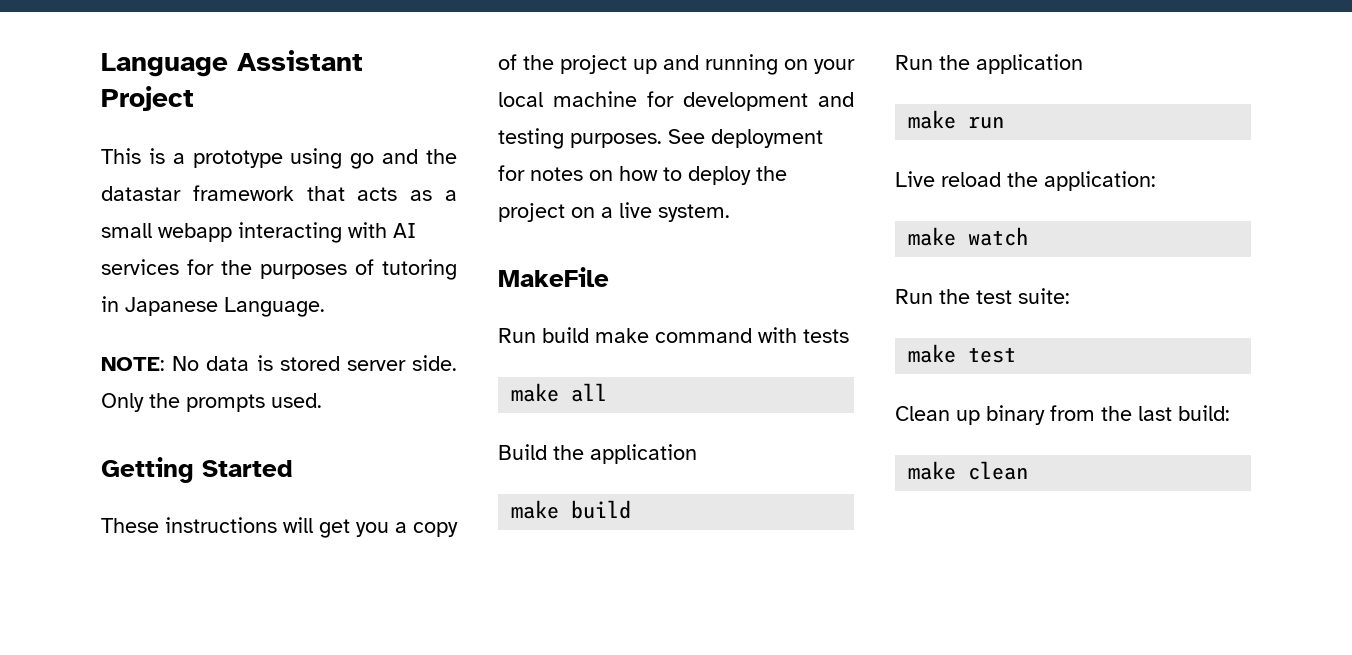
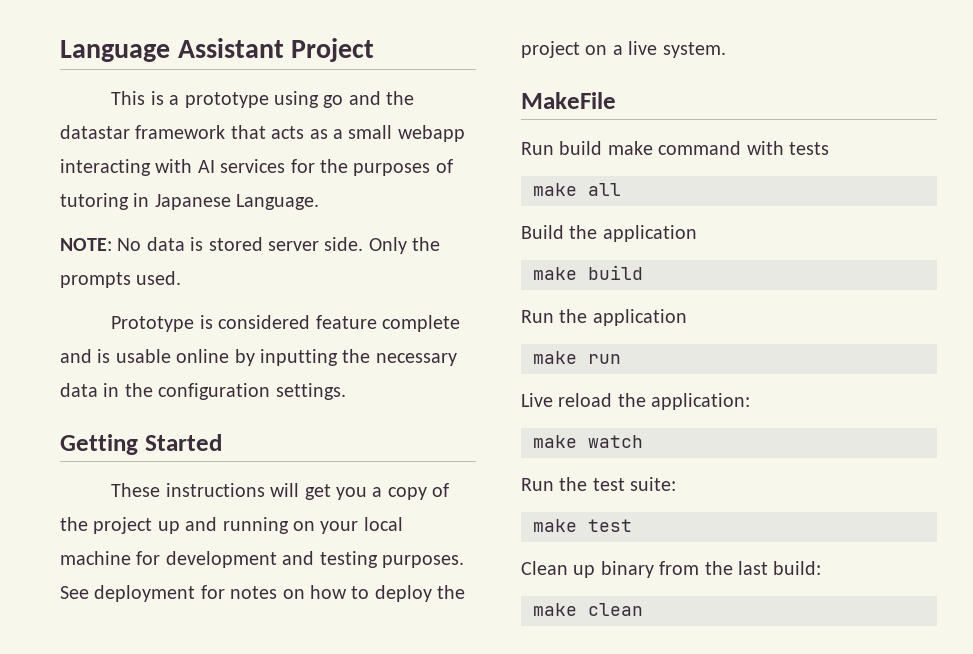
(322, 400) none -> [111,315,460,332] [60,349,457,366] [60,383,346,400] // Prototype is considered feature complete and is usable online by inputting the necessary data in the configuration settings.

